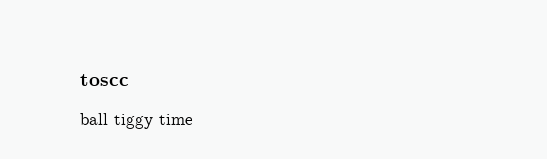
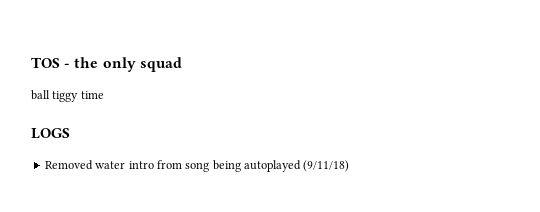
[80,74,129,86] [80,113,193,129] toscc // ball tiggy time -> [31,57,182,72] [31,90,104,102] [31,128,70,139] [44,160,350,172] TOS - the only squad // ball tiggy time // LOGS // Removed water intro from song being autoplayed (9/11/18)

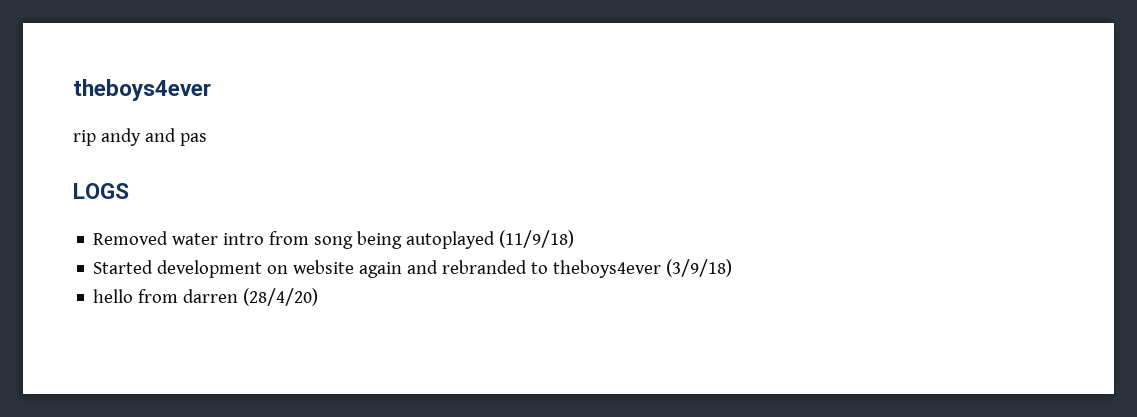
[31,57,182,72] [31,90,104,102] TOS - the only squad // ball tiggy time -> [73,79,211,101] [73,128,207,146] theboys4ever // rip andy and pas
[303,160,350,172] (9/11/18) -> [499,230,575,248] [93,259,733,278] [93,288,319,306] (11/9/18) // Started development on website again and rebranded to theboys4ever (3/9/18) // hello from darren (28/4/20)

